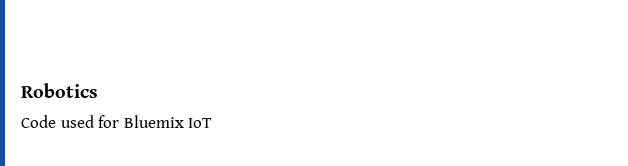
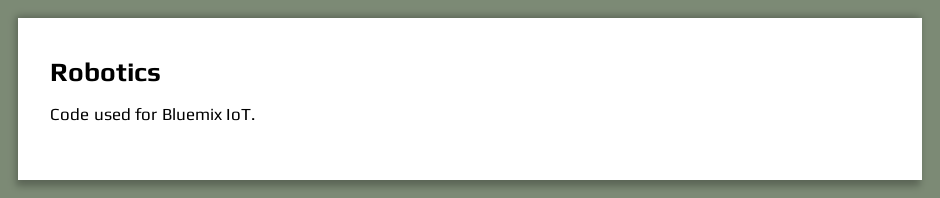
[188,118,213,128] IoT -> [226,108,256,121] IoT.

